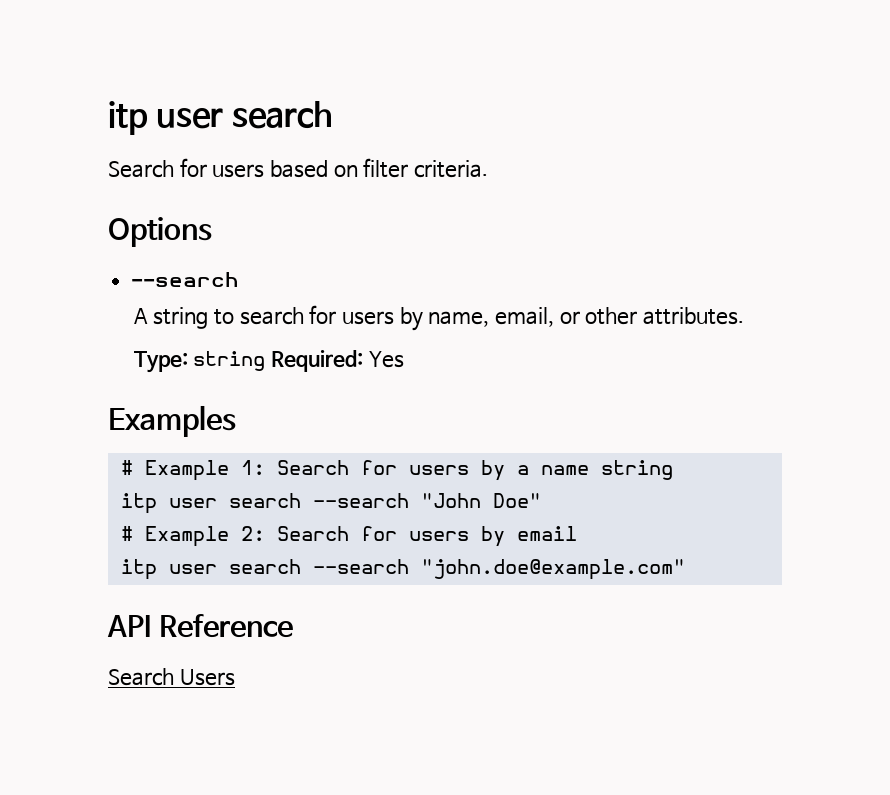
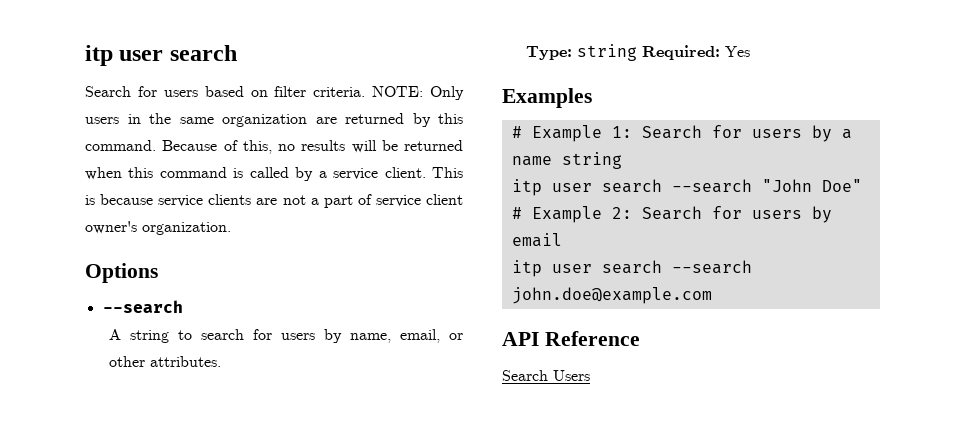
(488, 169) none -> [372,86,464,100] [85,113,463,127] [85,140,463,154] [85,167,464,181] [85,194,463,208] [85,221,231,235] NOTE: Only users in the same organization are returned by this command. Because of this, no results will be returned when this command is called by a service client. This is because service clients are not a part of service client owner's organization.
[420,559,685,580] "john.doe@example.com" -> [511,287,712,304] john.doe@example.com

